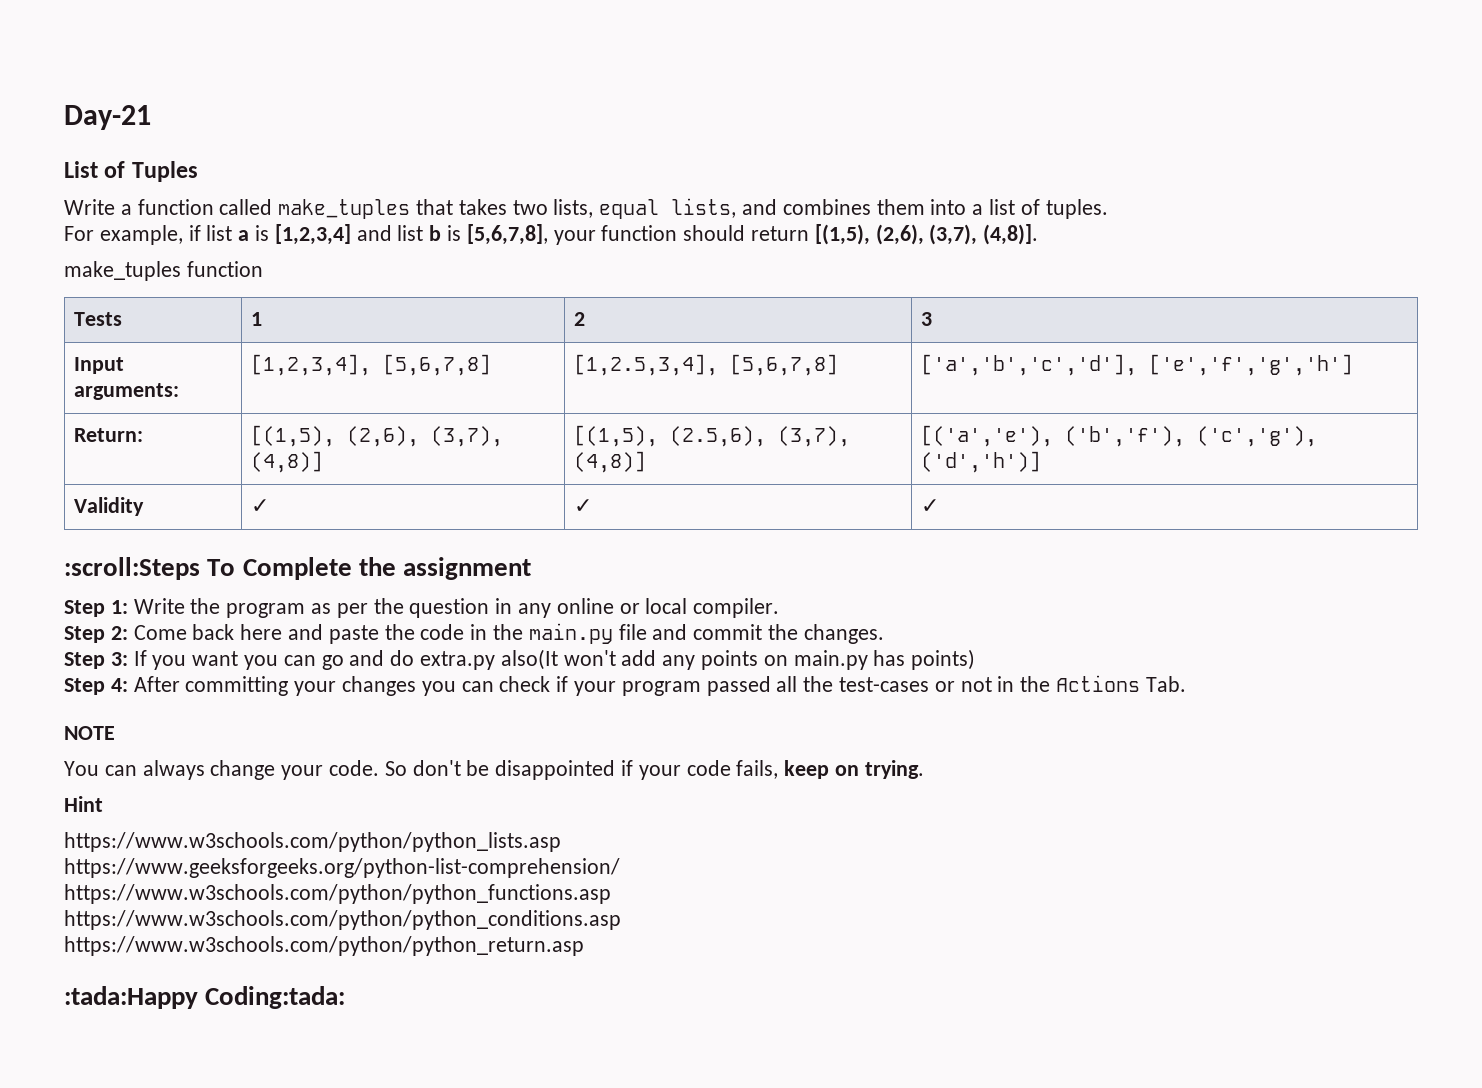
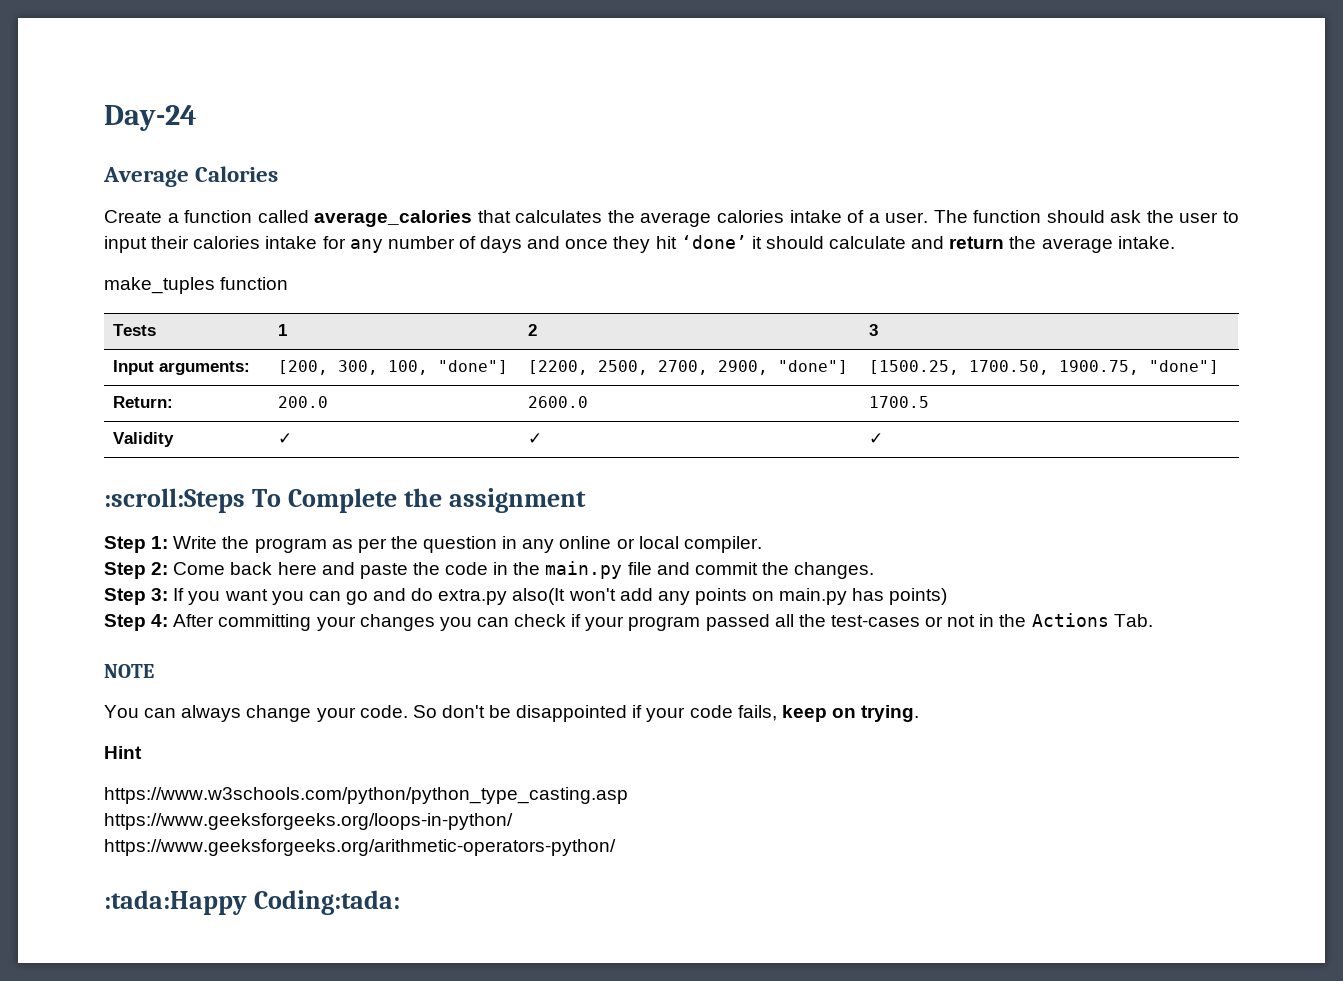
[64,105,151,130] [64,161,198,182] [64,198,1108,219] [64,224,1039,245] Day-21 // List of Tuples // Write a function called make_tuples that takes two lists, equal lists, and combines them into a list of tuples. // For example, if list a is [1,2,3,4] and list b is [5,6,7,8], your function should return [(1,5), (2,6), (3,7), (4,8)]. -> [104,105,197,131] [103,166,279,187] [104,210,1239,227] [104,235,1175,253] Day-24 // Average Calories // Create a function called average_calories that calculates the average calories intake of a user. The function should ask the user to input their calories intake for any number of days and once they hit ‘done’ it should calculate and return the average intake.
[251,354,492,376] [574,354,839,376] [921,354,1354,376] [74,428,144,442] [251,425,504,447] [251,451,324,473] [574,425,851,447] [574,451,647,473] [921,425,1318,447] [921,451,1042,473] [1,2,3,4], [5,6,7,8] | [1,2.5,3,4], [5,6,7,8] | ['a','b','c','d'], ['e','f','g','h'] // Return: | [(1,5), (2,6), (3,7), (4,8)] | [(1,5), (2.5,6), (3,7), (4,8)] | [('a','e'), ('b','f'), ('c','g'), ('d','h')] -> [277,360,508,375] [527,360,848,375] [868,360,1219,375] [112,396,173,408] [277,396,328,408] [527,396,588,408] [868,396,929,408] [200, 300, 100, "done"] | [2200, 2500, 2700, 2900, "done"] | [1500.25, 1700.50, 1900.75, "done"] // Return: | 200.0 | 2600.0 | 1700.5
[64,832,561,852] [64,858,620,878] [64,884,611,904] [64,910,621,930] [64,936,584,956] https://www.w3schools.com/python/python_lists.asp // https://www.geeksforgeeks.org/python-list-comprehension/ // https://www.w3schools.com/python/python_functions.asp // https://www.w3schools.com/python/python_conditions.asp // https://www.w3schools.com/python/python_return.asp -> [104,787,628,804] [104,813,513,830] [104,839,616,856] https://www.w3schools.com/python/python_type_casting.asp // https://www.geeksforgeeks.org/loops-in-python/ // https://www.geeksforgeeks.org/arithmetic-operators-python/

